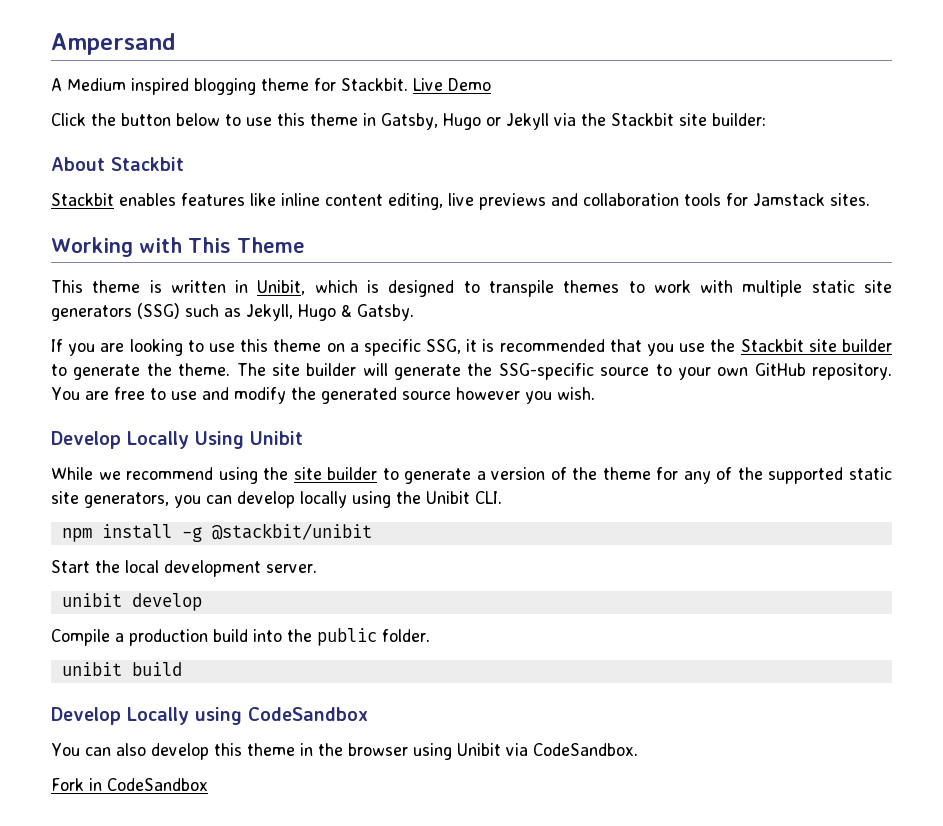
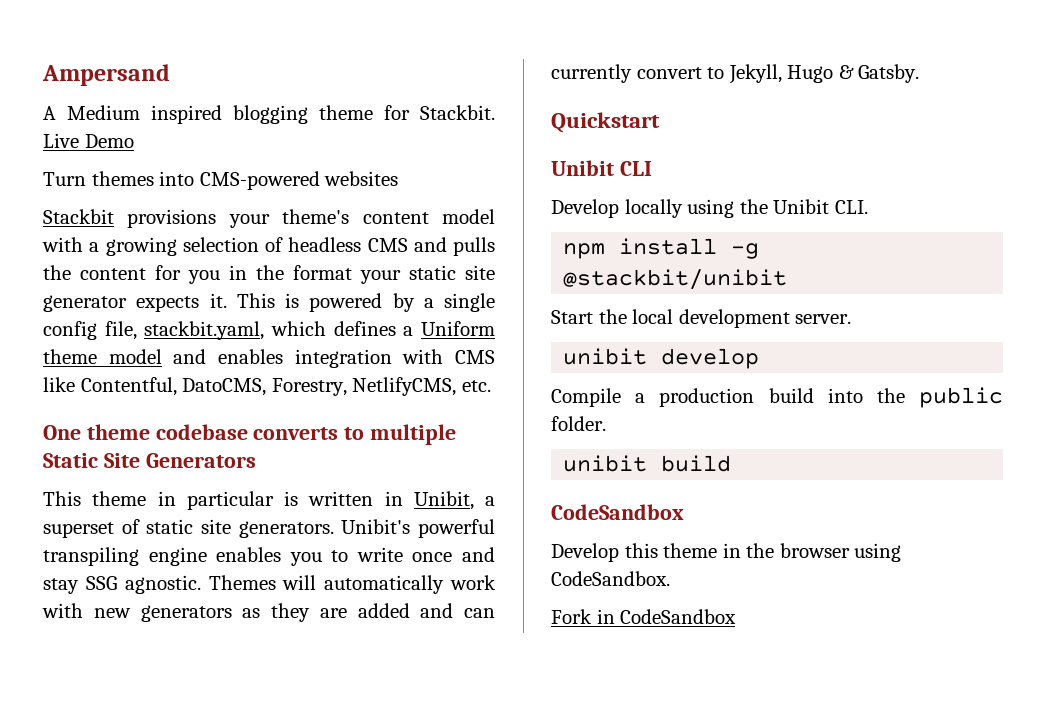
[51,113,766,130] [51,157,184,171] [51,193,870,210] [51,237,305,257] Click the button below to use this theme in Gatsby, Hugo or Jekyll via the Stackbit site builder: // About Stackbit // Stackbit enables features like inline content editing, live previews and collaboration tools for Jamstack sites. // Working with This Theme -> [43,171,399,190] [43,209,496,228] [42,237,495,256] [43,265,495,284] [43,293,495,312] [43,321,496,340] [43,349,496,368] [43,377,491,396] [43,424,457,445] [43,453,256,468] Turn themes into CMS-powered websites // Stackbit provisions your theme's content model with a growing selection of headless CMS and pulls the content for you in the format your static site generator expects it. This is powered by a single config file, stackbit.yaml, which defines a Uniform theme model and enables integration with CMS like Contentful, DatoCMS, Forestry, NetlifyCMS, etc. // One theme codebase converts to multiple Static Site Generators
(141, 286) none -> [157,491,274,510] in particular
[314,280,892,297] [51,303,414,321] [51,339,892,356] [51,363,892,380] [51,387,595,404] [51,431,303,449] [51,467,892,484] [51,491,295,508] which is designed to transpile themes to work with multiple static site generators (SSG) such as Jekyll, Hugo & Gatsby. // If you are looking to use this theme on a specific SSG, it is recommended that you use the Stackbit site builder to generate the theme. The site builder will generate the SSG-specific source to your own GitHub repository. You are free to use and modify the generated source however you wish. // Develop Locally Using Unibit // While we recommend using the site builder to generate a version of the theme for any of the supported static site generators, you can develop -> [485,496,495,506] [43,519,495,538] [43,547,495,566] [43,575,496,594] [42,603,495,622] [551,64,920,84] [551,112,660,133] [551,160,652,176] [551,199,619,218] a superset of static site generators. Unibit's powerful transpiling engine enables you to write once and stay SSG agnostic. Themes will automatically work with new generators as they are added and can currently convert to Jekyll, Hugo & Gatsby. // Quickstart // Unibit CLI // Develop
[51,707,368,725] [51,743,209,760] Develop Locally using CodeSandbox // You can also develop -> [551,504,684,520] [551,543,619,562] CodeSandbox // Develop
[456,743,528,756] Unibit via -> (902, 552) none

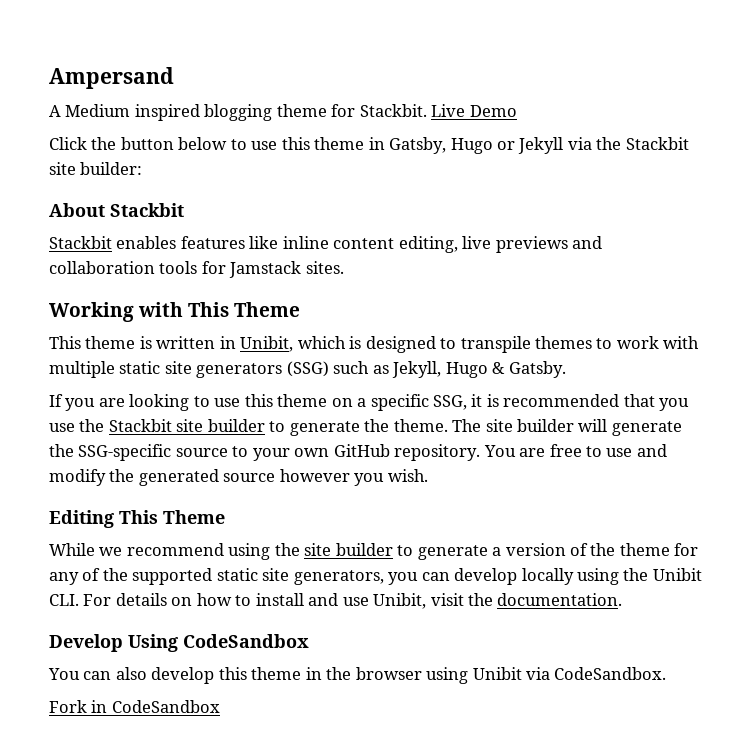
[43,171,399,190] [43,209,496,228] [42,237,495,256] [43,265,495,284] [43,293,495,312] [43,321,496,340] [43,349,496,368] [43,377,491,396] [43,424,457,445] [43,453,256,468] Turn themes into CMS-powered websites // Stackbit provisions your theme's content model with a growing selection of headless CMS and pulls the content for you in the format your static site generator expects it. This is powered by a single config file, stackbit.yaml, which defines a Uniform theme model and enables integration with CMS like Contentful, DatoCMS, Forestry, NetlifyCMS, etc. // One theme codebase converts to multiple Static Site Generators -> [49,137,689,154] [49,162,143,175] [49,203,184,217] [49,236,603,253] [49,261,344,278] [49,302,301,322] Click the button below to use this theme in Gatsby, Hugo or Jekyll via the Stackbit site builder: // About Stackbit // Stackbit enables features like inline content editing, live previews and collaboration tools for Jamstack sites. // Working with This Theme
[157,491,274,510] in particular -> (136, 342) none
[485,496,495,506] [43,519,495,538] [43,547,495,566] [43,575,496,594] [42,603,495,622] [551,64,920,84] [551,112,660,133] [551,160,652,176] [551,199,619,218] a superset of static site generators. Unibit's powerful transpiling engine enables you to write once and stay SSG agnostic. Themes will automatically work with new generators as they are added and can currently convert to Jekyll, Hugo & Gatsby. // Quickstart // Unibit CLI // Develop -> [297,336,700,353] [49,361,566,378] [49,394,690,411] [49,419,682,436] [49,444,667,461] [49,469,428,486] [49,510,225,528] [49,543,699,560] [49,568,518,585] which is designed to transpile themes to work with multiple static site generators (SSG) such as Jekyll, Hugo & Gatsby. // If you are looking to use this theme on a specific SSG, it is recommended that you use the Stackbit site builder to generate the theme. The site builder will generate the SSG-specific source to your own GitHub repository. You are free to use and modify the generated source however you wish. // Editing This Theme // While we recommend using the site builder to generate a version of the theme for any of the supported static site generators, you can develop
[563,238,760,259] [563,269,788,290] [551,309,852,328] [563,348,760,369] [551,387,1003,408] [551,416,606,431] [563,455,732,472] [551,504,684,520] [551,543,619,562] // npm install -g @stackbit/unibit // Start the local development server. // unibit develop // Compile a production build into the public folder. // unibit build // CodeSandbox // Develop -> [83,593,623,609] [49,634,309,652] [48,667,215,684] For details on how to install and use Unibit, visit the documentation. // Develop Using CodeSandbox // You can also develop
(902, 552) none -> [472,667,551,680] Unibit via

